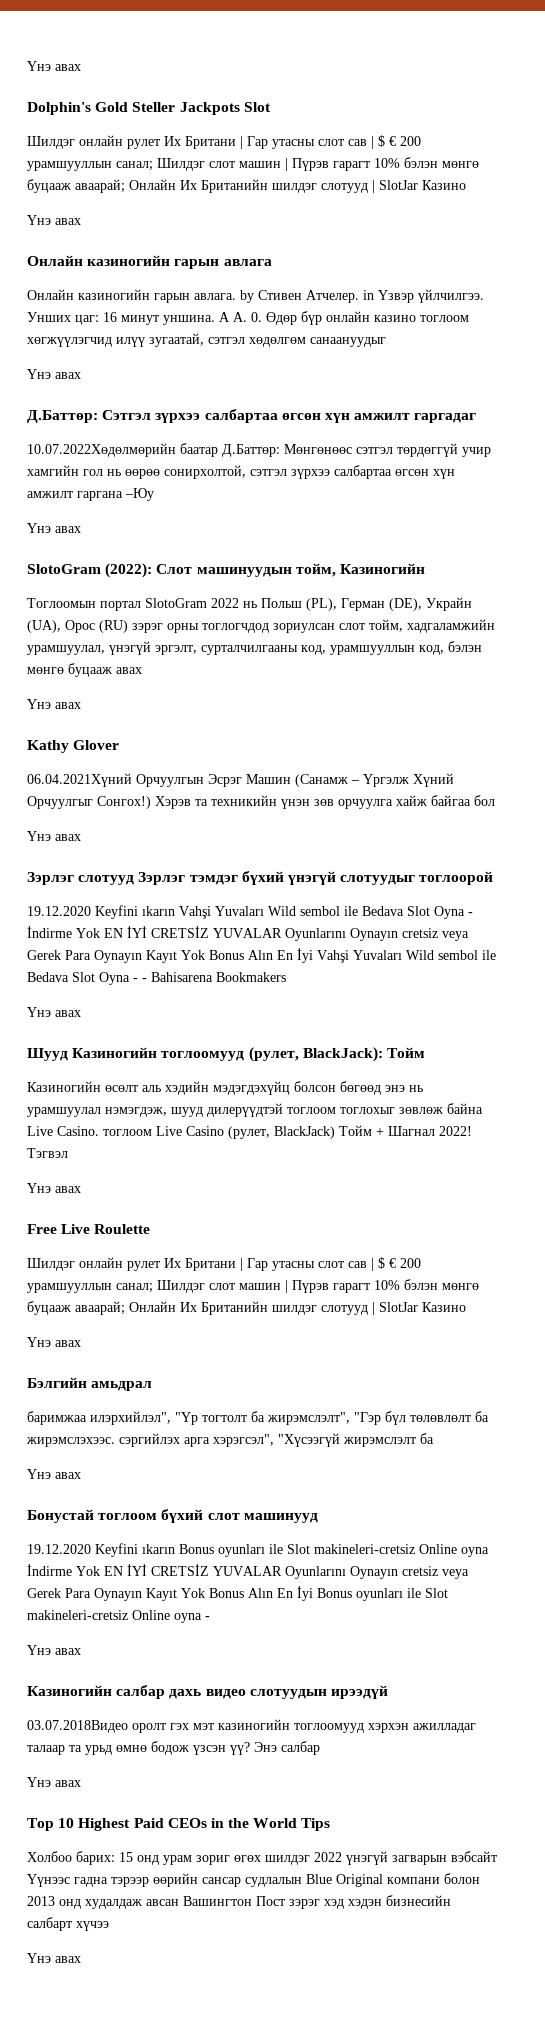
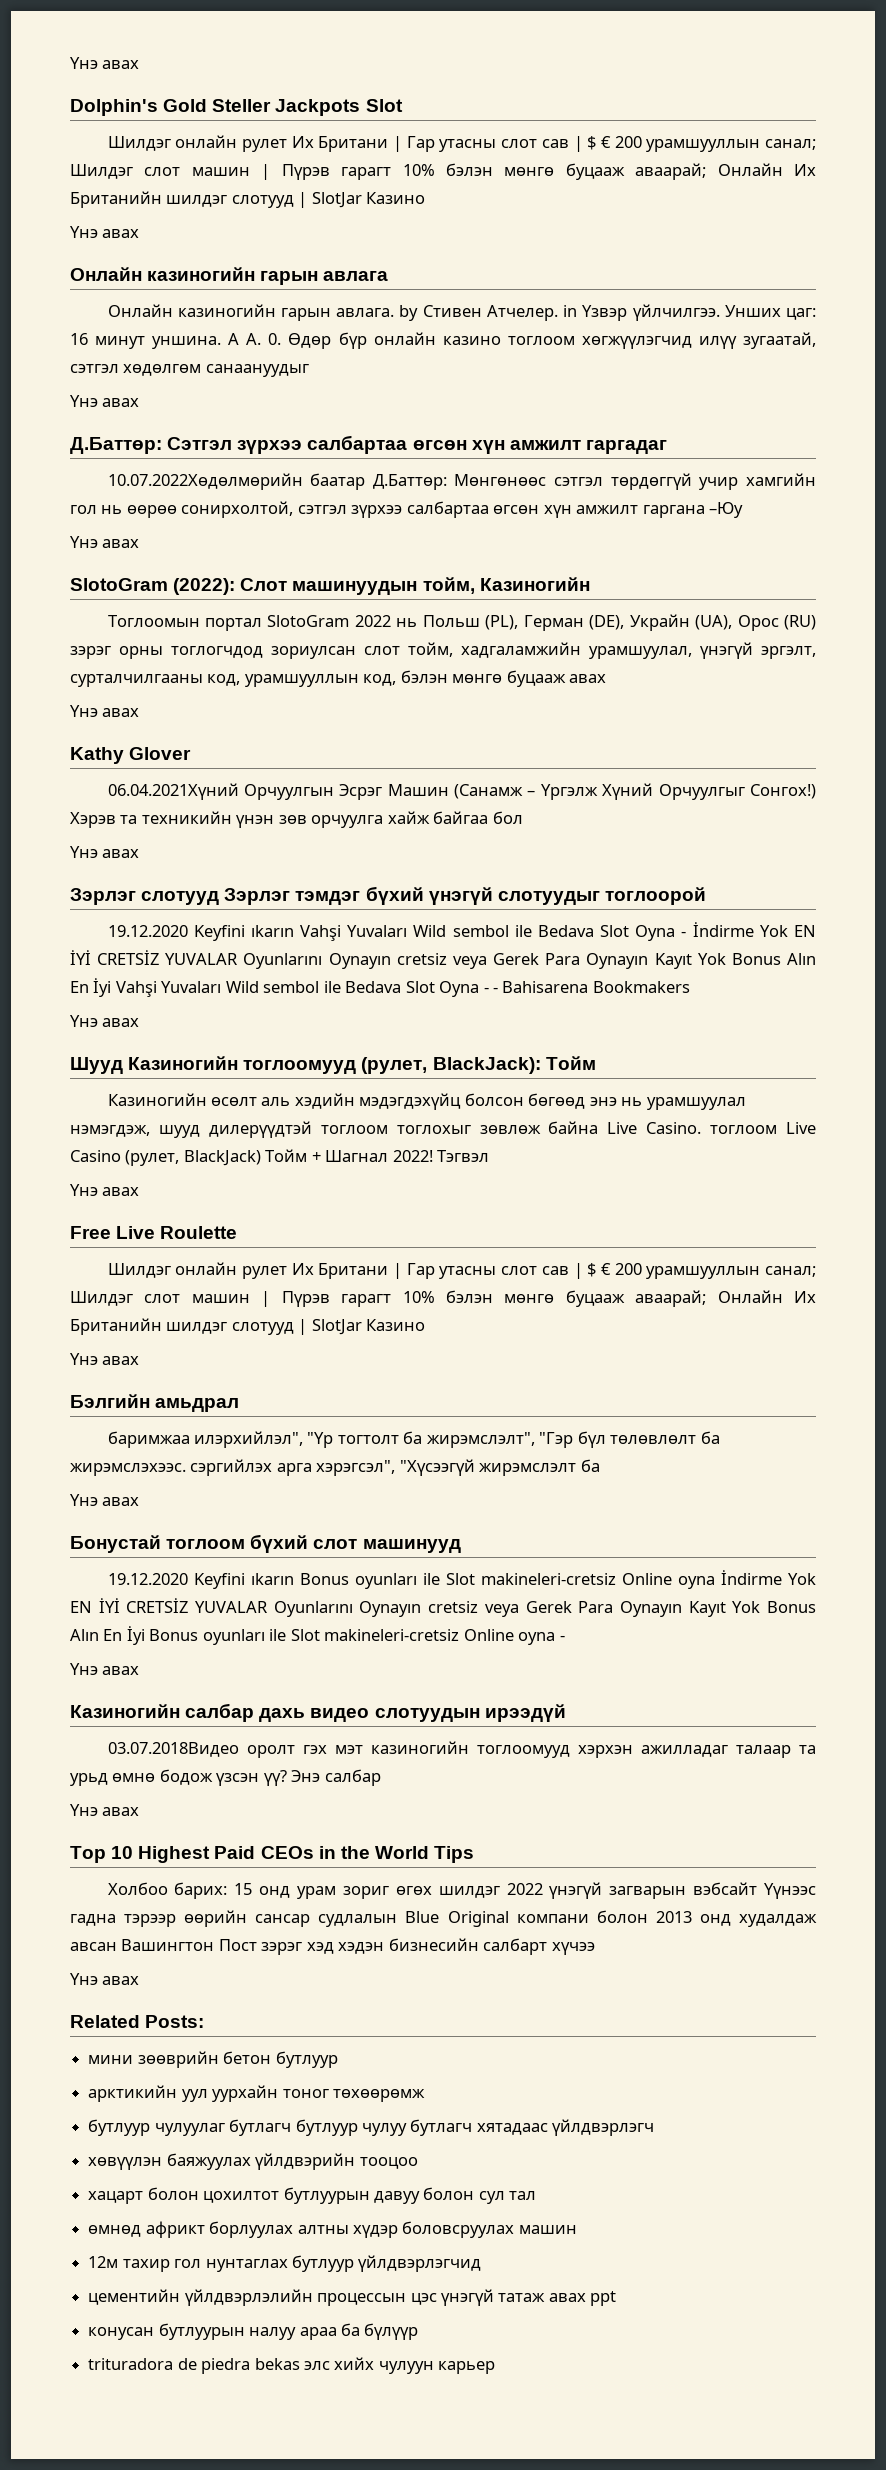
(81, 1959) none -> [70,2015,205,2028] [88,2051,338,2068] [88,2085,425,2102] [88,2119,655,2136] [88,2153,418,2170] [88,2187,537,2204] [88,2221,577,2238] [88,2255,482,2272] [88,2289,617,2306] [88,2323,419,2340] [88,2357,496,2374] // Related Posts: // мини зөөврийн бетон бутлуур // арктикийн уул уурхайн тоног төхөөрөмж // бутлуур чулуулаг бутлагч бутлуур чулуу бутлагч хятадаас үйлдвэрлэгч // хөвүүлэн баяжуулах үйлдвэрийн тооцоо // хацарт болон цохилтот бутлуурын давуу болон сул тал // өмнөд африкт борлуулах алтны хүдэр боловсруулах машин // 12м тахир гол нунтаглах бутлуур үйлдвэрлэгчид // цементийн үйлдвэрлэлийн процессын цэс үнэгүй татаж авах ppt // конусан бутлуурын налуу араа ба бүлүүр // trituradora de piedra bekas элс хийх чулуун карьер

